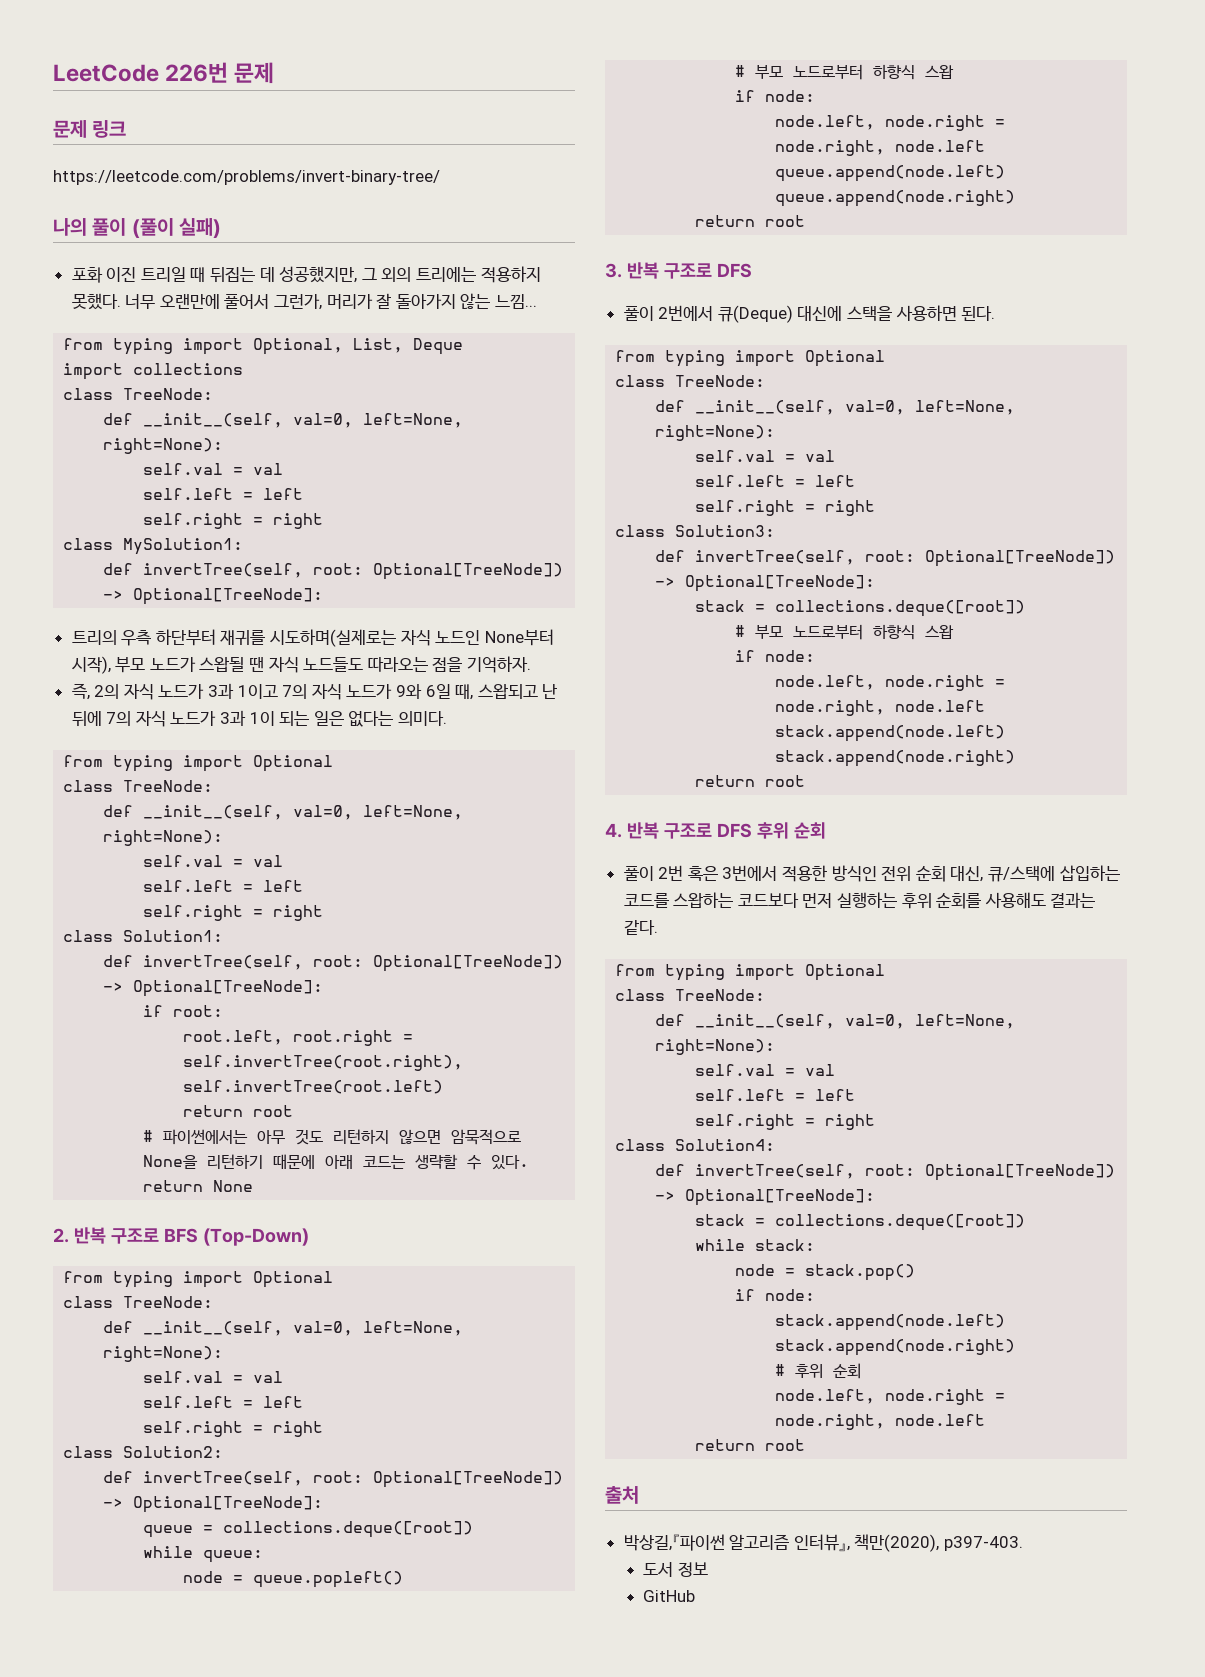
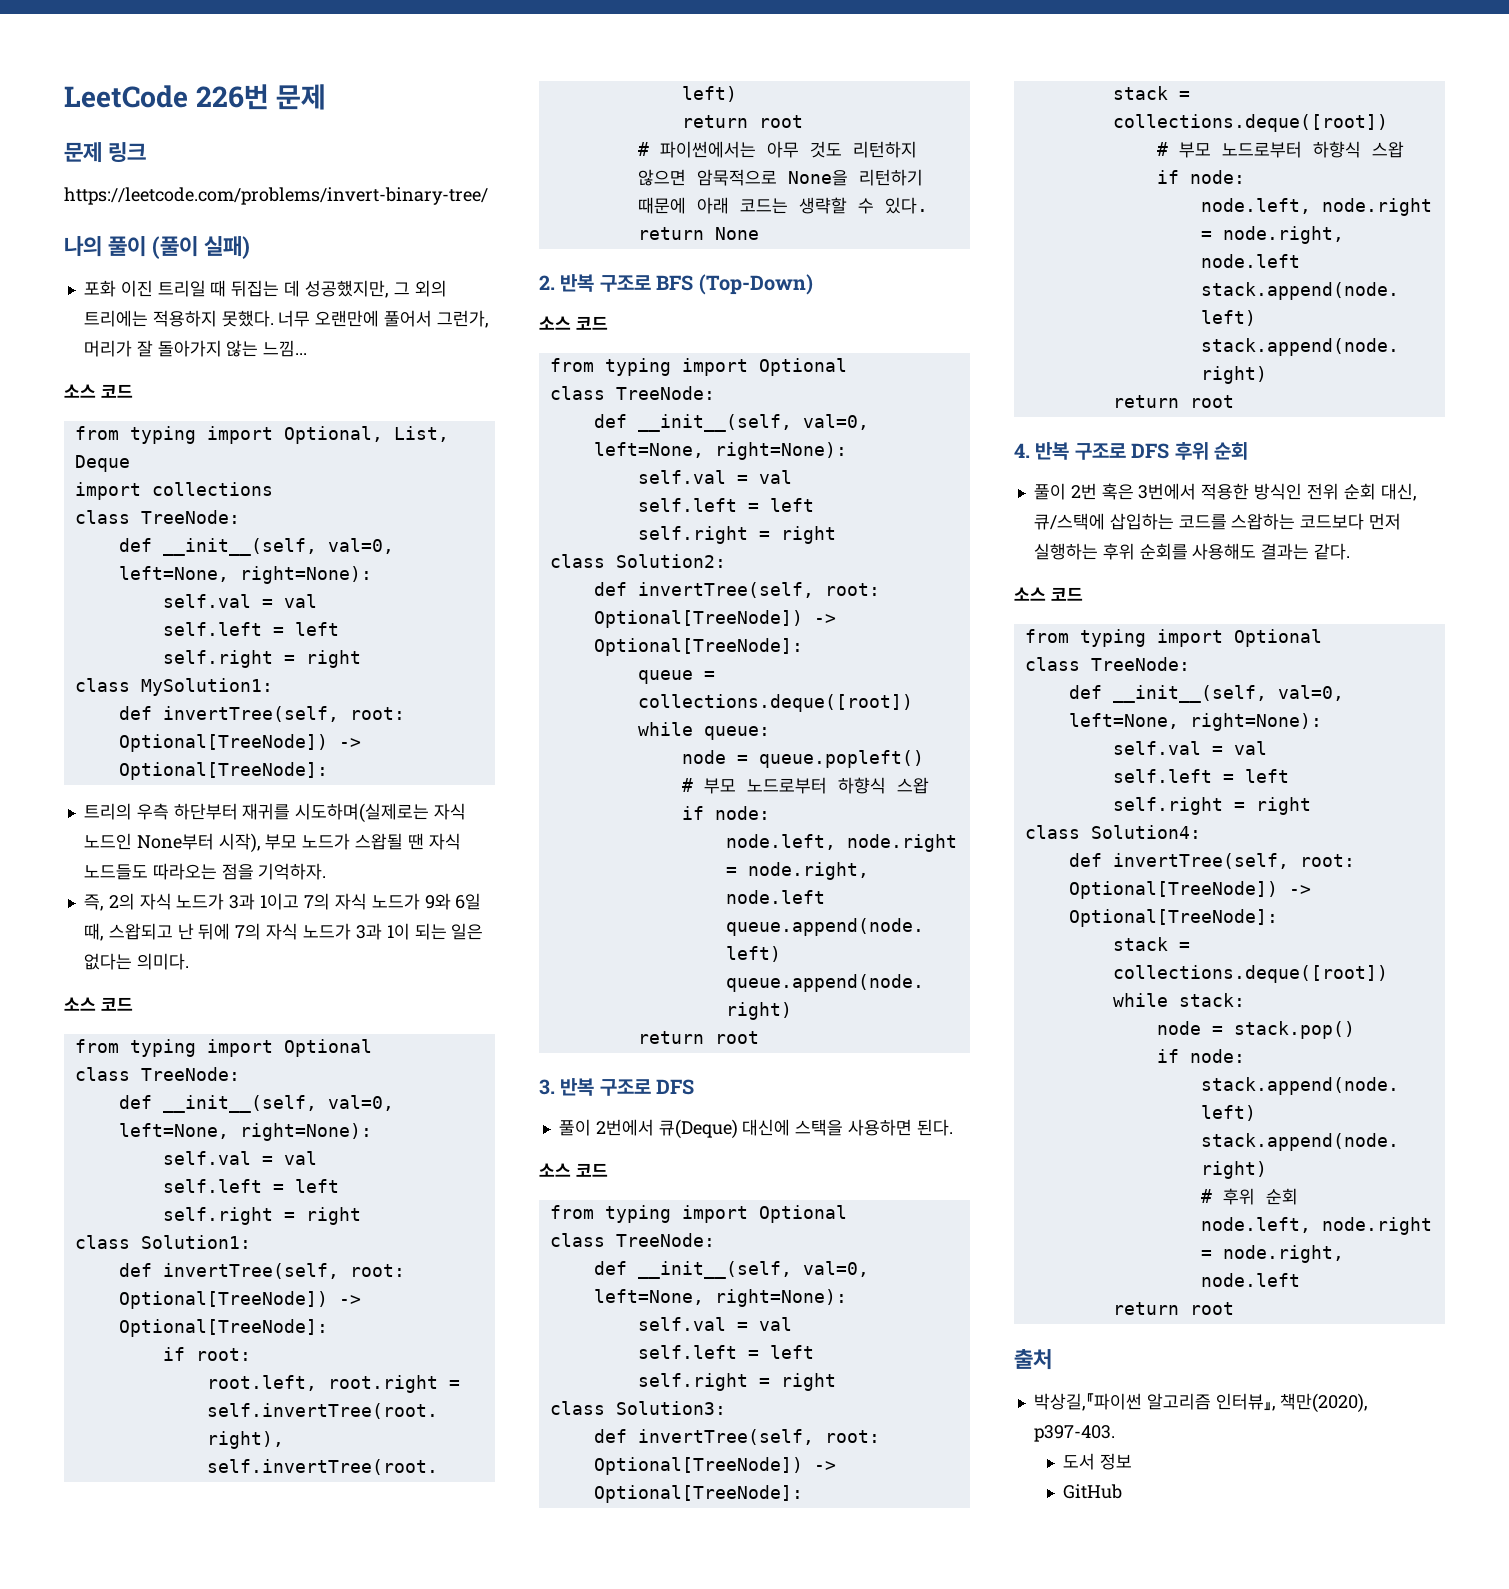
(538, 301) none -> [64,384,133,398] // 소스 코드
(448, 718) none -> [64,997,133,1011] // 소스 코드
(309, 1237) none -> [539,316,608,330] // 소스 코드
(996, 313) none -> [539,1163,608,1177] // 소스 코드
(658, 927) none -> [1014,587,1083,601] // 소스 코드

